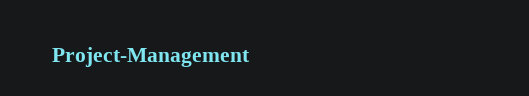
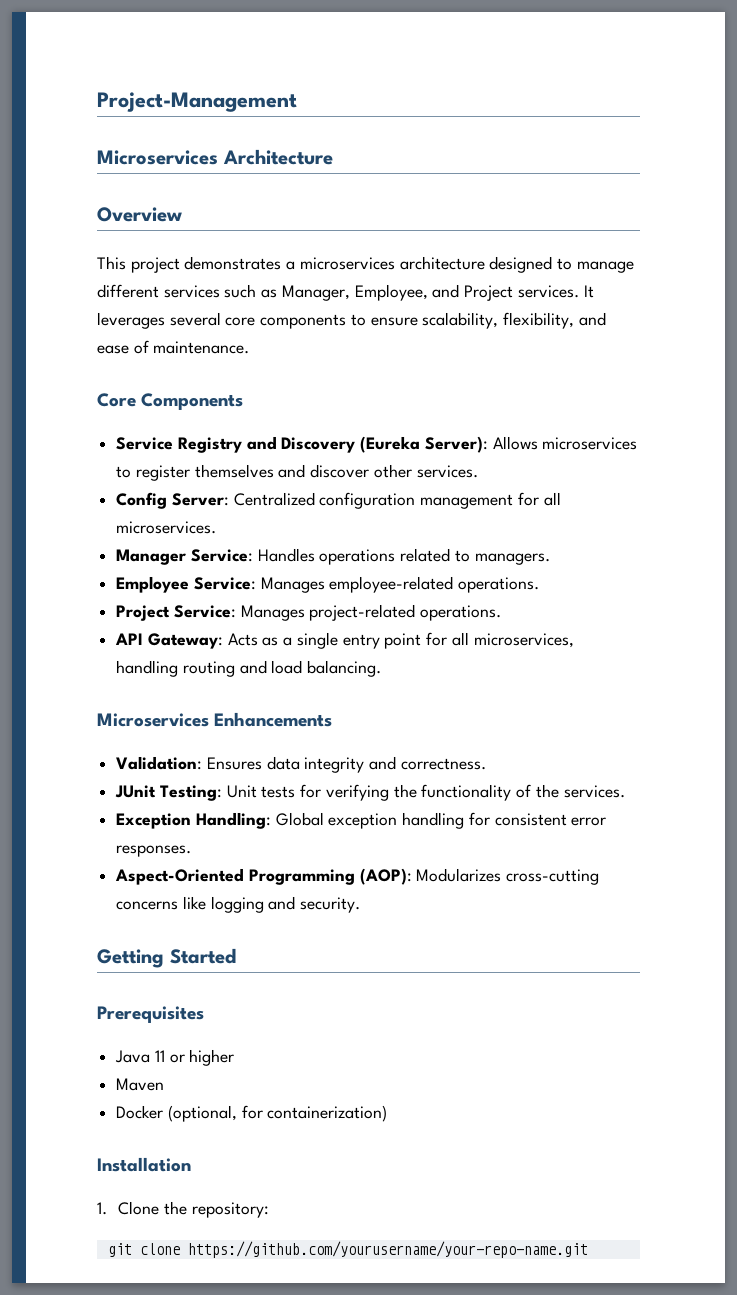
(250, 57) none -> [97,149,333,165] [97,207,182,222] [97,256,634,273] [97,284,594,301] [97,312,606,329] [97,340,250,354] [97,393,244,410] [116,436,638,453] [116,464,478,481] [116,492,561,509] [116,521,217,534] [116,548,550,565] [116,576,540,593] [116,604,502,621] [115,632,574,649] [116,660,382,677] [97,712,333,727] [116,756,486,773] [115,784,625,801] [116,812,607,829] [116,845,192,857] [115,868,600,885] [116,896,361,913] [97,948,236,968] [97,1006,204,1023] [115,1049,235,1066] [116,1078,165,1091] [116,1105,388,1122] [97,1157,191,1172] [97,1201,269,1218] [107,1241,588,1258] // Microservices Architecture // Overview // This project demonstrates a microservices architecture designed to manage different services such as Manager, Employee, and Project services. It leverages several core components to ensure scalability, flexibility, and ease of maintenance. // Core Components // Service Registry and Discovery (Eureka Server): Allows microservices to register themselves and discover other services. // Config Server: Centralized configuration management for all microservices. // Manager Service: Handles operations related to managers. // Employee Service: Manages employee-related operations. // Project Service: Manages project-related operations. // API Gateway: Acts as a single entry point for all microservices, handling routing and load balancing. // Microservices Enhancements // Validation: Ensures data integrity and correctness. // JUnit Testing: Unit tests for verifying the functionality of the services. // Exception Handling: Global exception handling for consistent error responses. // Aspect-Oriented Programming (AOP): Modularizes cross-cutting concerns like logging and security. // Getting Started // Prerequisites // Java 11 or higher // Maven // Docker (optional, for containerization) // Installation // 1. Clone the repository: // git clone https://github.com/yourusername/your-repo-name.git

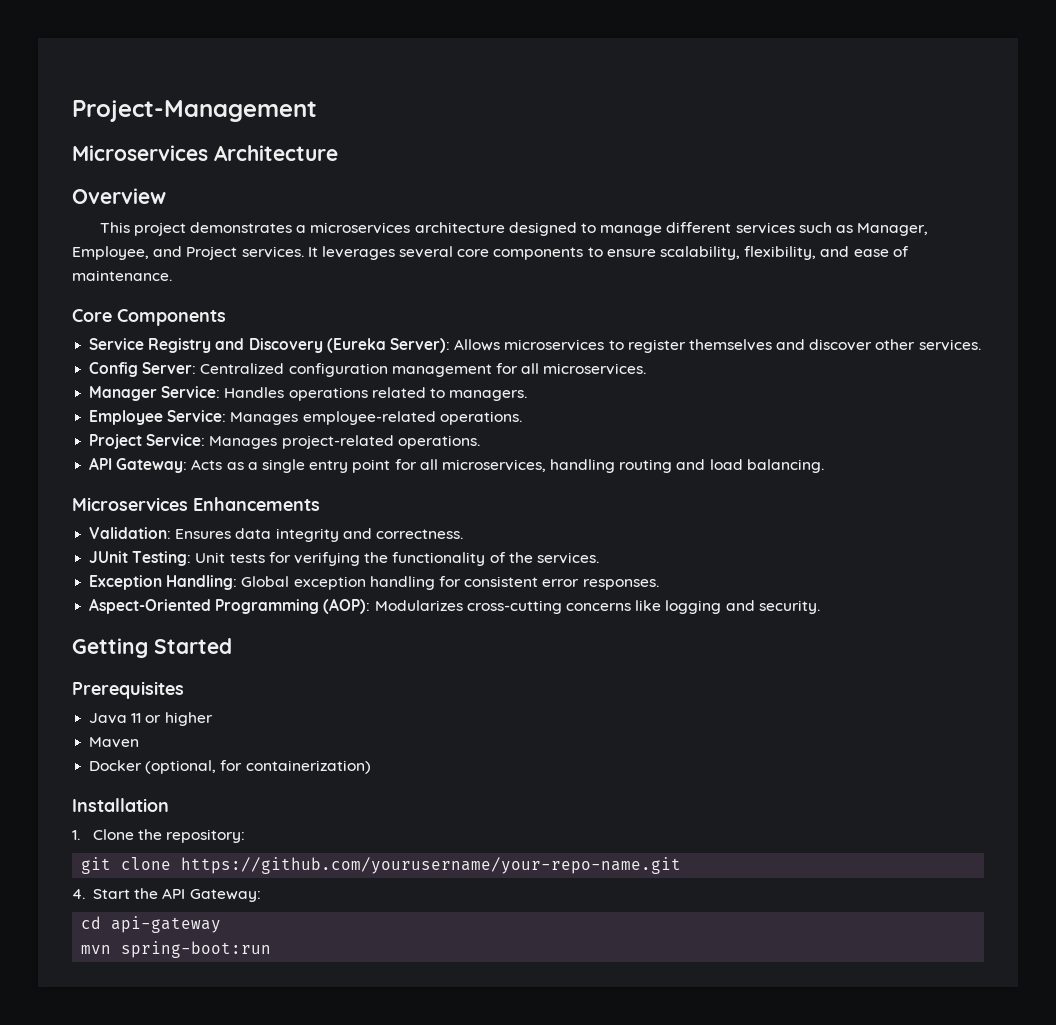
(588, 1249) none -> [72,888,261,902] [81,916,222,933] [81,941,272,958] // 4. Start the API Gateway: // cd api-gateway // mvn spring-boot:run

